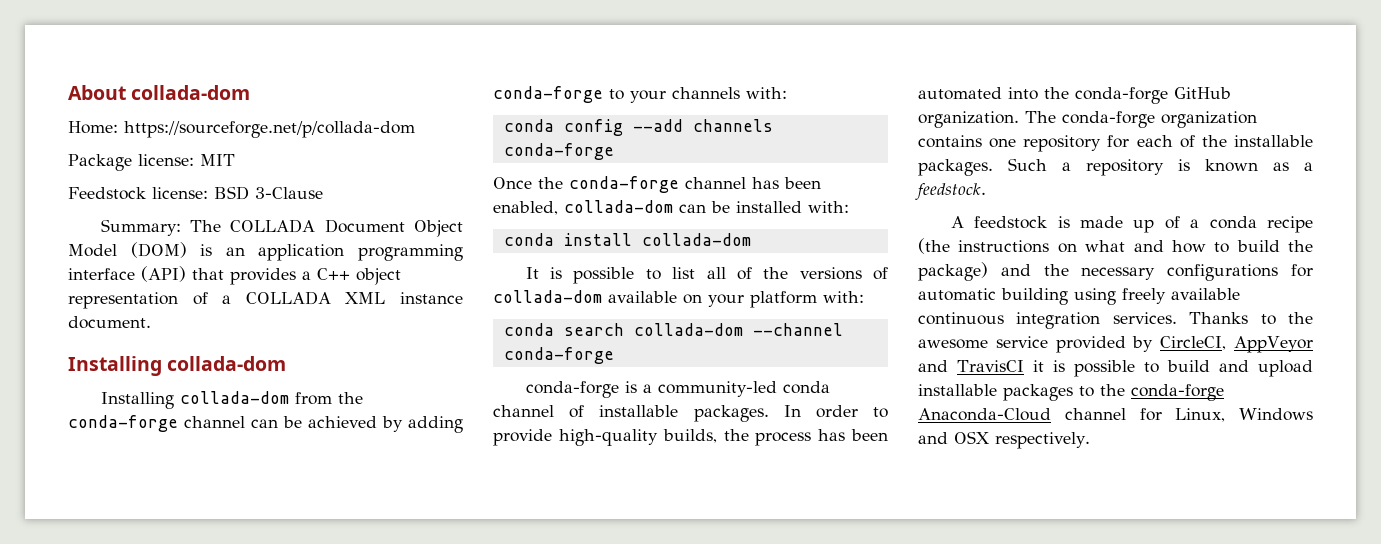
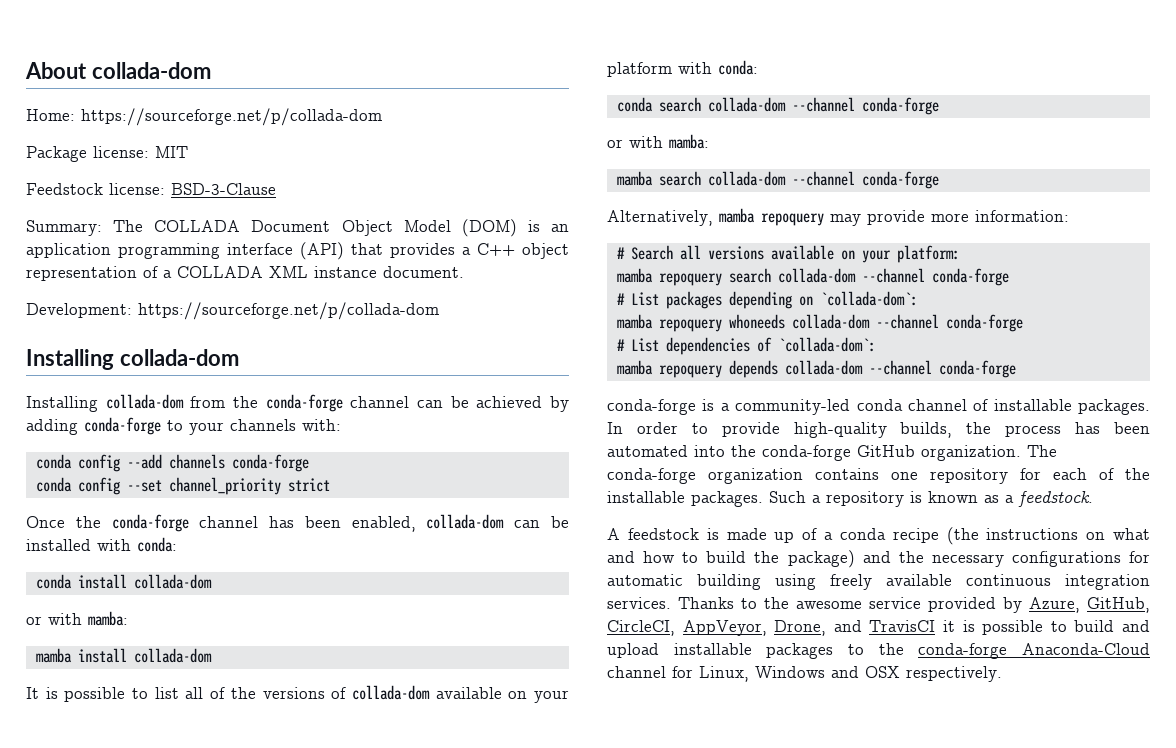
[214,186,323,200] BSD 3-Clause -> [171,183,276,195] BSD-3-Clause
(151, 322) none -> [26,302,439,320] // Development: https://sourceforge.net/p/collada-dom
(614, 151) none -> [35,477,330,495] // conda config --set channel_priority strict
[808,201,849,213] with: -> [97,537,177,552] with conda:
(751, 239) none -> [26,611,128,626] [35,648,212,663] // or with mamba: // mamba install collada-dom
[823,291,864,303] with: -> [678,60,758,75] with conda:
(614, 355) none -> [607,134,709,149] [616,171,939,189] [607,208,1069,226] [616,245,960,263] [616,268,1009,286] [616,291,918,309] [616,314,1023,332] [616,337,876,355] [616,360,1016,378] // or with mamba: // mamba search collada-dom --channel conda-forge // Alternatively, mamba repoquery may provide more information: // # Search all versions available on your platform: // mamba repoquery search collada-dom --channel conda-forge // # List packages depending on `collada-dom`: // mamba repoquery whoneeds collada-dom --channel conda-forge // # List dependencies of `collada-dom`: // mamba repoquery depends collada-dom --channel conda-forge
[1160,336,1314,353] CircleCI, AppVeyor -> [1029,597,1150,613] [607,620,827,636] Azure, GitHub, CircleCI, AppVeyor, Drone,

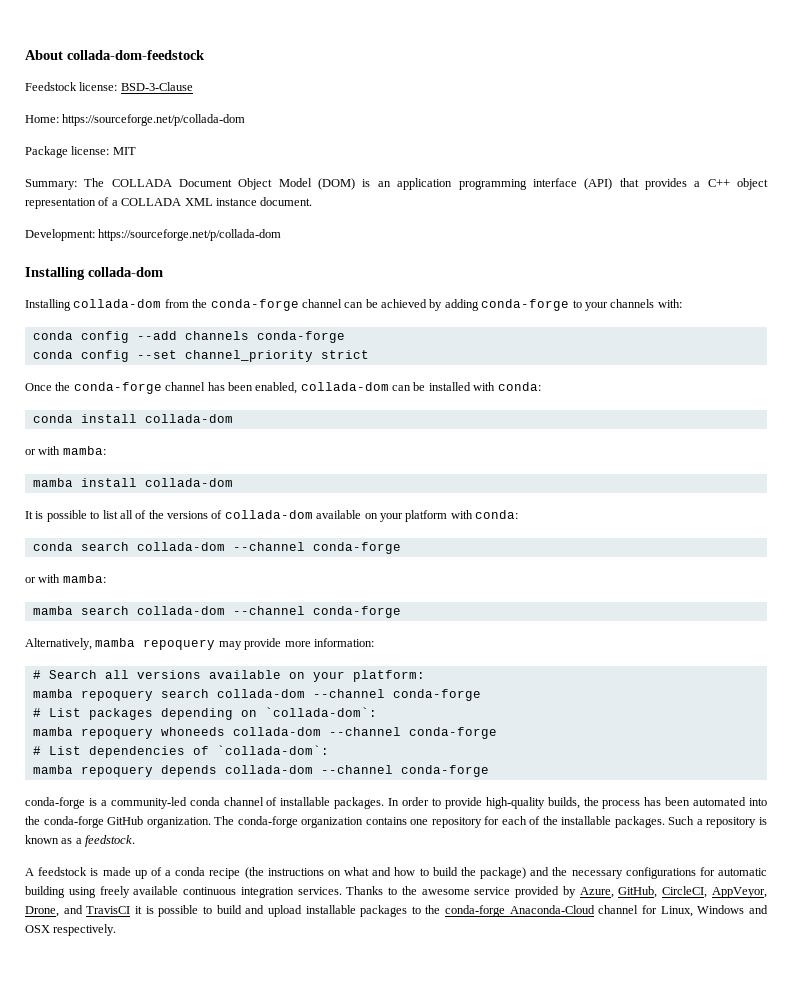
[91,62,211,79] collada-dom -> [67,50,205,60] [25,82,193,91] collada-dom-feedstock // Feedstock license: BSD-3-Clause
[26,183,276,195] // Feedstock license: BSD-3-Clause -> (136, 151) none

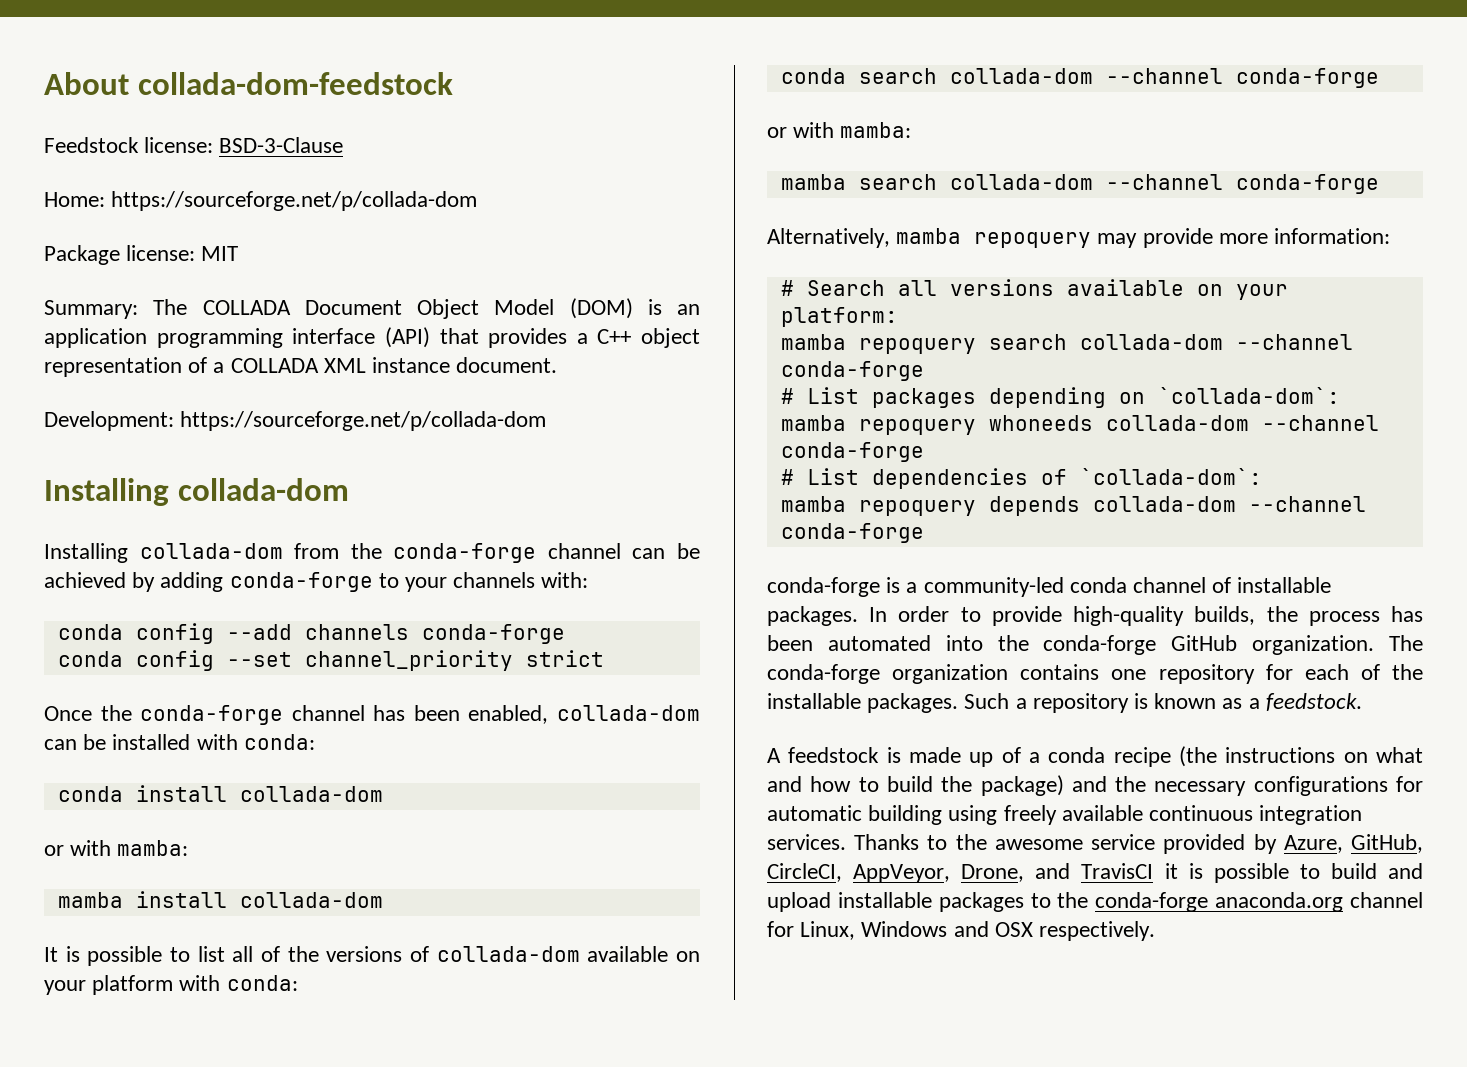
[509,905,595,914] Anaconda-Cloud -> [1215,892,1344,912] anaconda.org

